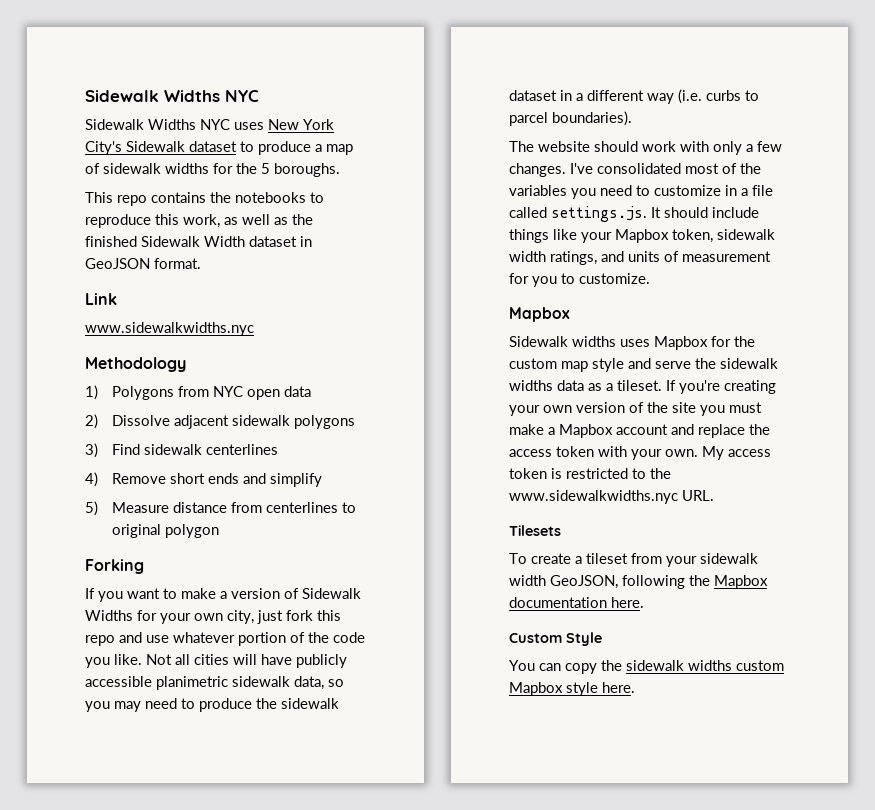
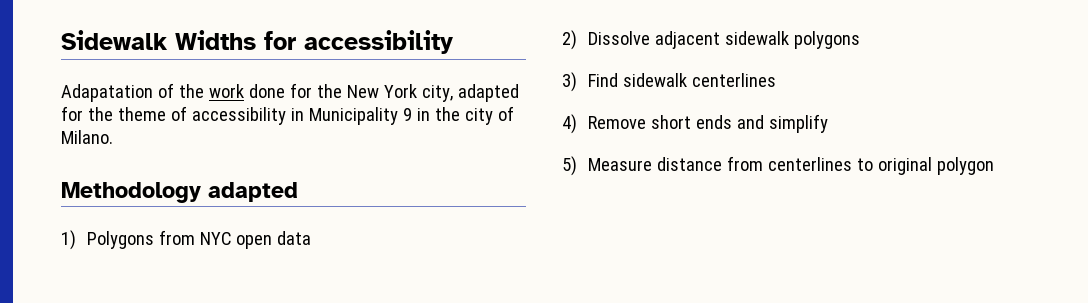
[85,90,259,102] [85,119,334,130] [85,141,353,155] [85,163,340,177] [85,192,324,206] [85,214,313,228] [85,236,312,247] [85,258,201,269] [85,293,117,305] [85,322,254,336] Sidewalk Widths NYC // Sidewalk Widths NYC uses New York City's Sidewalk dataset to produce a map of sidewalk widths for the 5 boroughs. // This repo contains the notebooks to reproduce this work, as well as the finished Sidewalk Width dataset in GeoJSON format. // Link // www.sidewalkwidths.nyc -> [61,30,453,54] [61,83,519,102] [61,106,514,125] [61,130,113,144] Sidewalk Widths for accessibility // Adapatation of the work done for the New York city, adapted for the theme of accessibility in Municipality 9 in the city of Milano.
(186, 364) none -> [208,182,298,202] adapted
[85,559,144,574] [85,588,361,602] [85,610,341,624] [85,632,365,646] [85,654,347,668] [85,676,344,690] [85,698,339,712] [509,89,759,104] [509,111,632,126] [509,141,782,155] [509,163,761,177] [509,185,773,199] [509,206,759,222] [509,229,775,243] [509,251,771,265] [509,273,650,287] [509,307,570,322] [509,336,755,350] [509,358,778,372] [509,380,776,394] [509,402,762,416] [509,424,770,438] [509,446,771,460] [509,468,671,479] [509,490,714,504] [509,525,561,536] [509,553,758,567] [509,575,768,589] [509,597,644,608] [509,632,602,646] [509,660,784,674] [509,682,635,696] // Forking // If you want to make a version of Sidewalk Widths for your own city, just fork this repo and use whatever portion of the code you like. Not all cities will have publicly accessible planimetric sidewalk data, so you may need to produce the sidewalk dataset in a different way (i.e. curbs to parcel boundaries). // The website should work with only a few changes. I've consolidated most of the variables you need to customize in a file called settings.js. It should include things like your Mapbox token, sidewalk width ratings, and units of measurement for you to customize. // Mapbox // Sidewalk widths uses Mapbox for the custom map style and serve the sidewalk widths data as a tileset. If you're creating your own version of the site you must make a Mapbox account and replace the access token with your own. My access token is restricted to the www.sidewalkwidths.nyc URL. // Tilesets // To create a tileset from your sidewalk width GeoJSON, following the Mapbox documentation here. // Custom Style // You can copy the sidewalk widths custom Mapbox style here. -> (995, 166) none

